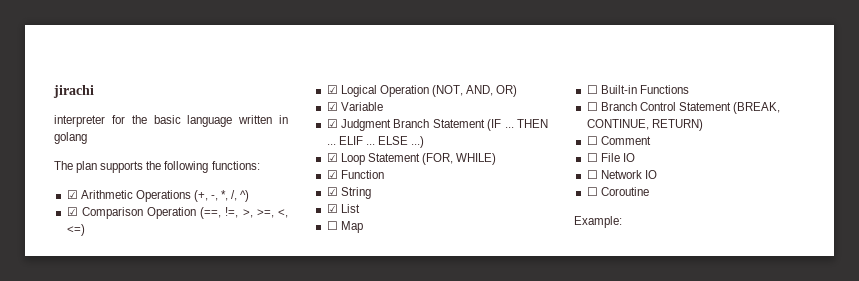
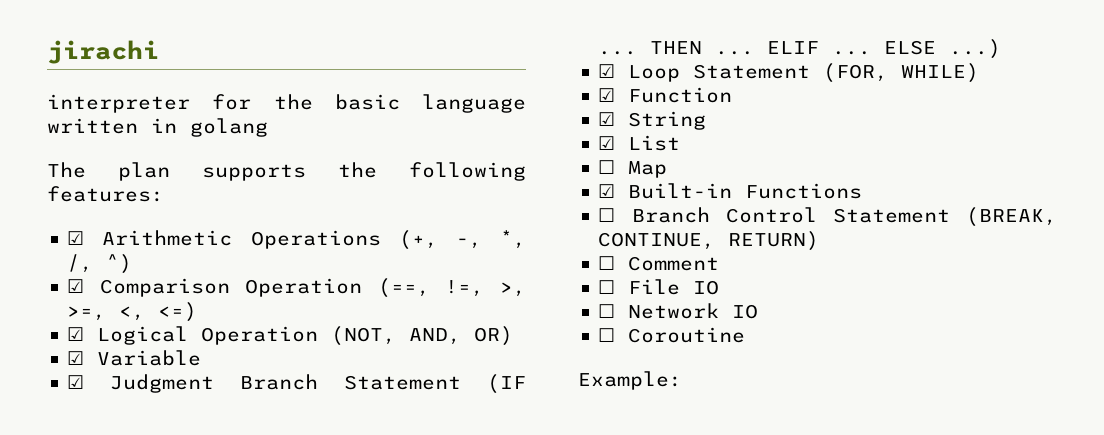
[211,161,260,170] functions: -> [47,186,164,202] features:
[586,85,598,94] ☐ -> [598,184,616,198] ☑

